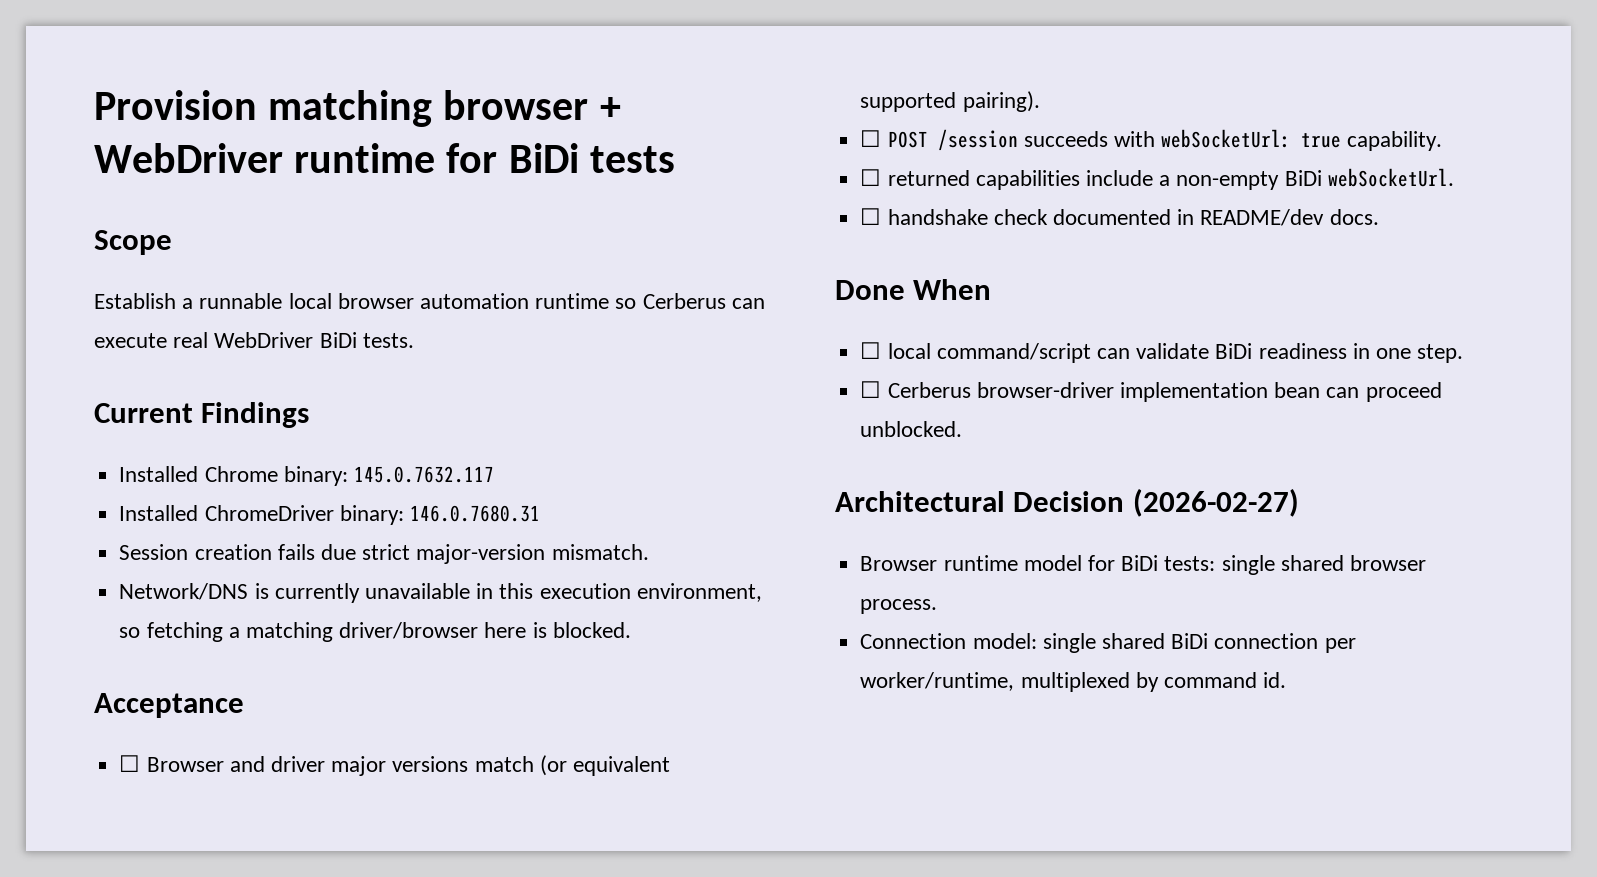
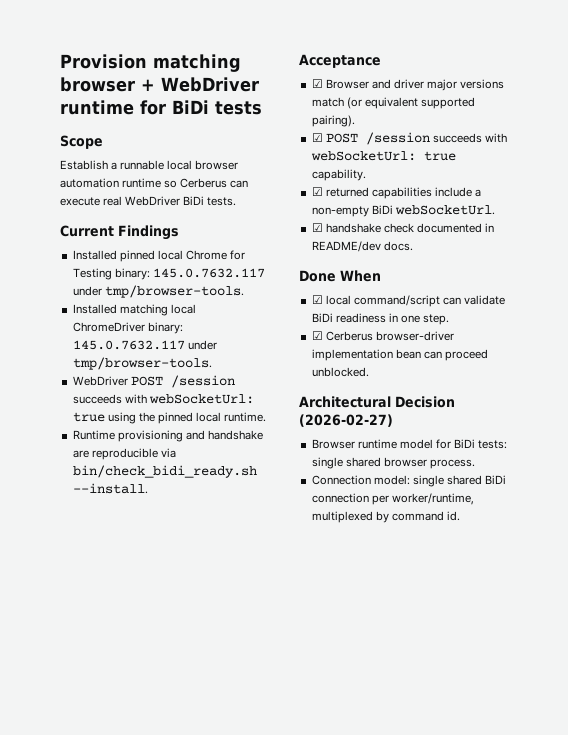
[204,466,494,486] [119,505,540,525] [119,544,649,564] [119,583,762,603] [119,622,631,642] Chrome binary: 145.0.7632.117 // Installed ChromeDriver binary: 146.0.7680.31 // Session creation fails due strict major-version mismatch. // Network/DNS is currently unavailable in this execution environment, so fetching a matching driver/browser here is blocked. -> [119,250,246,262] [72,268,265,280] [72,285,244,298] [72,304,196,316] [72,322,183,334] [72,340,217,350] [72,357,212,370] [72,375,235,388] [72,394,254,404] [72,412,267,424] [72,430,263,442] [72,448,176,460] [72,465,257,478] [72,483,148,494] pinned local Chrome for Testing binary: 145.0.7632.117 under tmp/browser-tools. // Installed matching local ChromeDriver binary: 145.0.7632.117 under tmp/browser-tools. // WebDriver POST /session succeeds with webSocketUrl: true using the pinned local runtime. // Runtime provisioning and handshake are reproducible via bin/check_bidi_ready.sh --install.
[119,755,141,772] ☐ -> [311,79,323,88] ☑
[860,130,882,147] ☐ -> [311,133,323,142] ☑
[860,169,882,186] ☐ -> [311,187,323,196] ☑
[860,208,882,225] ☐ -> [311,223,323,232] ☑
[860,342,882,359] ☐ -> [311,295,323,304] ☑
[860,381,882,398] ☐ -> [311,331,323,340] ☑

